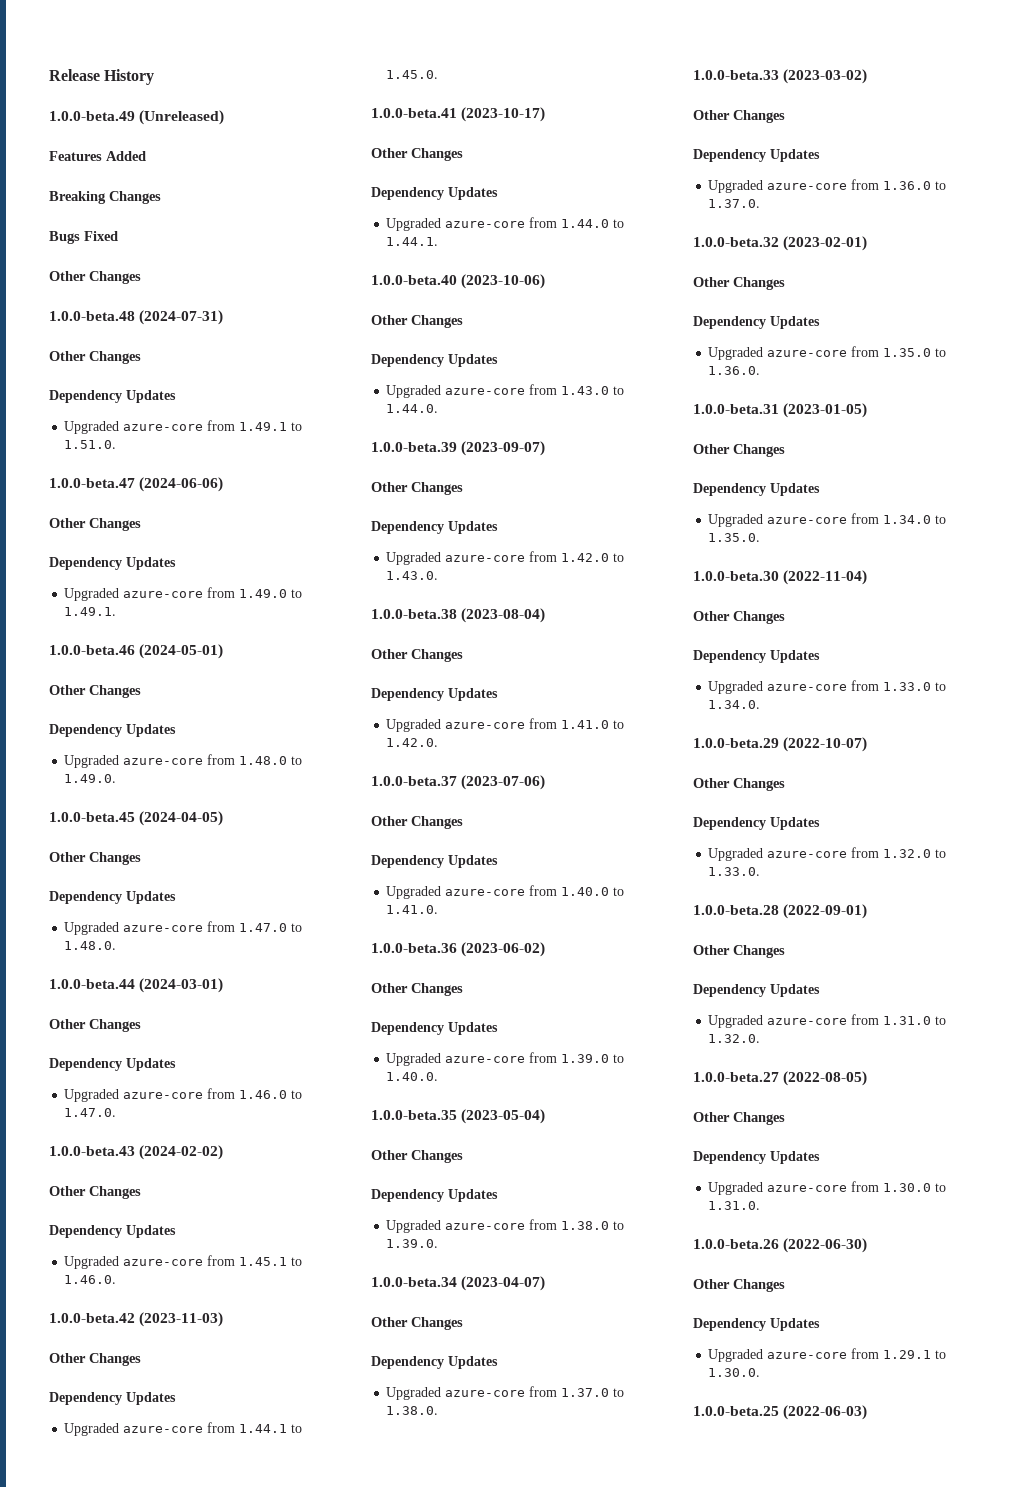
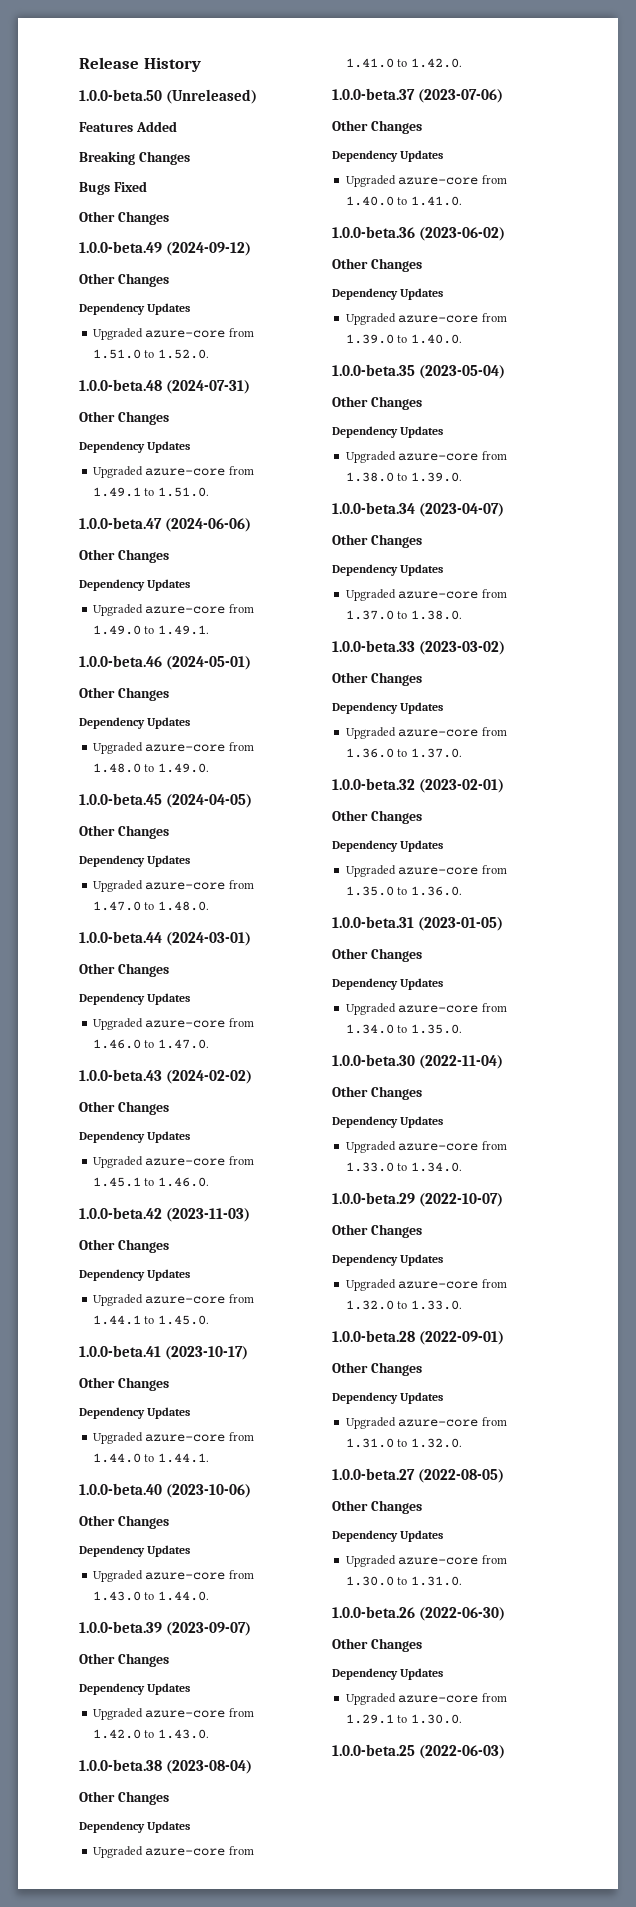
[49,111,135,121] 1.0.0-beta.49 -> [79,89,162,101] 1.0.0-beta.50
(141, 277) none -> [79,241,252,256] [79,273,169,287] [79,303,191,315] [92,328,254,340] [92,349,209,359] // 1.0.0-beta.49 (2024-09-12) // Other Changes // Dependency Updates // Upgraded azure-core from 1.51.0 to 1.52.0.

